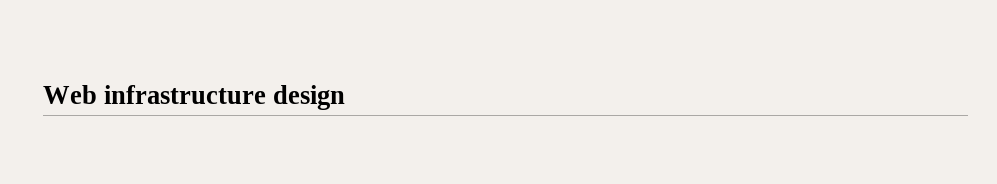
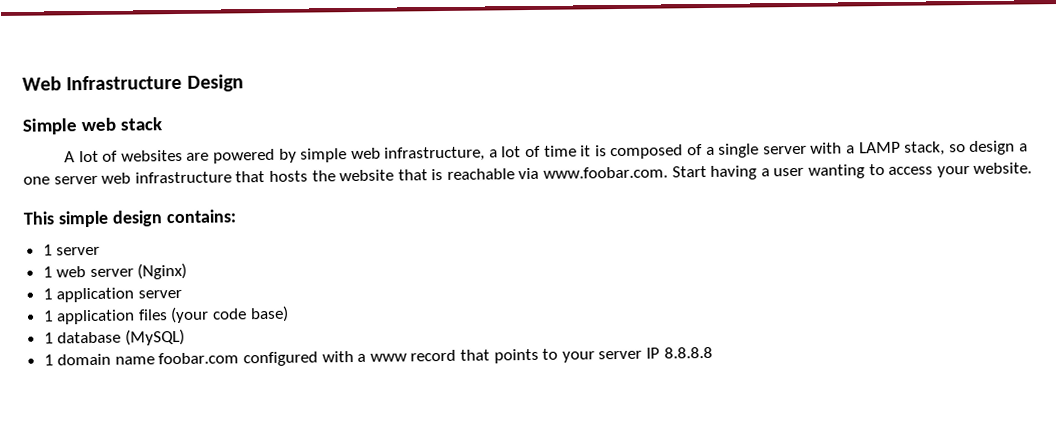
[104,85,346,110] infrastructure design -> [66,74,244,92] [22,117,162,135] [63,140,1028,164] [23,162,1033,185] [23,209,236,228] [42,244,101,256] [42,262,188,280] [42,287,182,303] [42,305,289,325] [43,328,185,346] [43,346,713,367] Infrastructure Design // Simple web stack // A lot of websites are powered by simple web infrastructure, a lot of time it is composed of a single server with a LAMP stack, so design a one server web infrastructure that hosts the website that is reachable via www.foobar.com. Start having a user wanting to access your website. // This simple design contains: // 1 server // 1 web server (Nginx) // 1 application server // 1 application files (your code base) // 1 database (MySQL) // 1 domain name foobar.com configured with a www record that points to your server IP 8.8.8.8

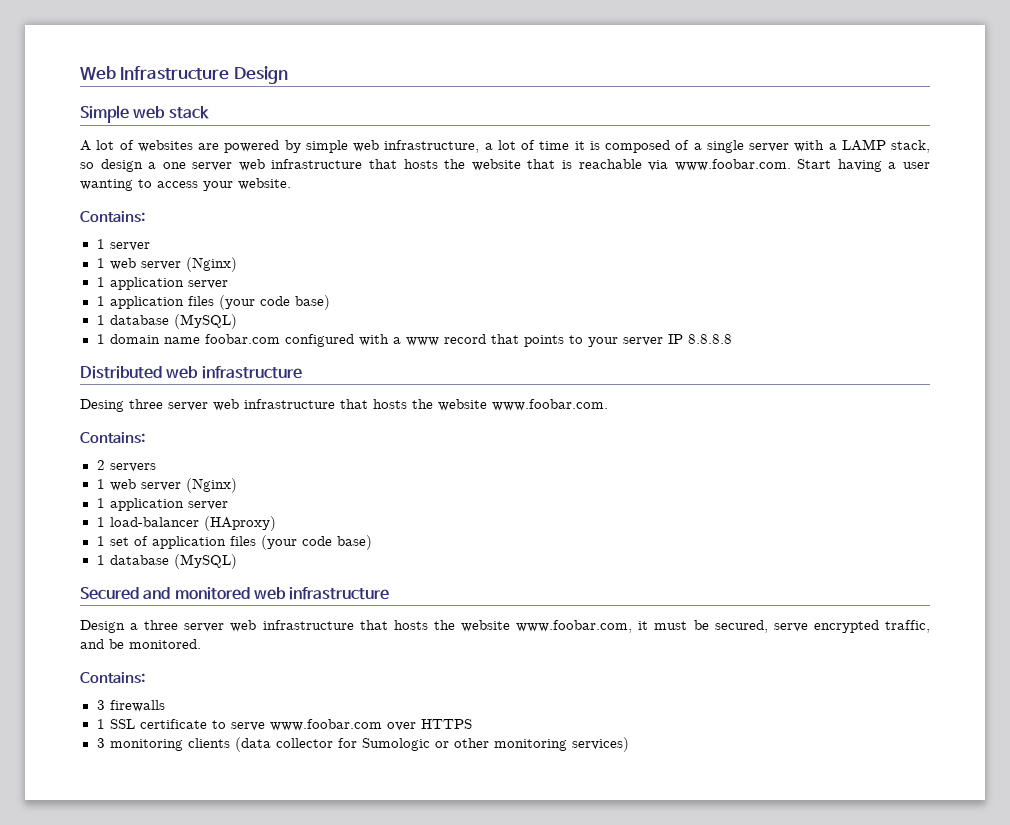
[23,209,236,228] This simple design contains: -> [80,211,145,223] Contains:
(713, 352) none -> [80,366,302,379] [80,399,608,412] [80,432,145,444] [96,460,156,472] [96,478,237,493] [96,498,228,511] [96,516,276,531] [96,535,372,550] [96,554,237,569] [80,587,390,600] [80,620,931,633] [80,639,201,649] [80,672,145,684] [96,700,165,712] [96,719,472,731] [96,737,629,752] // Distributed web infrastructure // Desing three server web infrastructure that hosts the website www.foobar.com. // Contains: // 2 servers // 1 web server (Nginx) // 1 application server // 1 load-balancer (HAproxy) // 1 set of application files (your code base) // 1 database (MySQL) // Secured and monitored web infrastructure // Design a three server web infrastructure that hosts the website www.foobar.com, it must be secured, serve encrypted traffic, and be monitored. // Contains: // 3 firewalls // 1 SSL certificate to serve www.foobar.com over HTTPS // 3 monitoring clients (data collector for Sumologic or other monitoring services)

